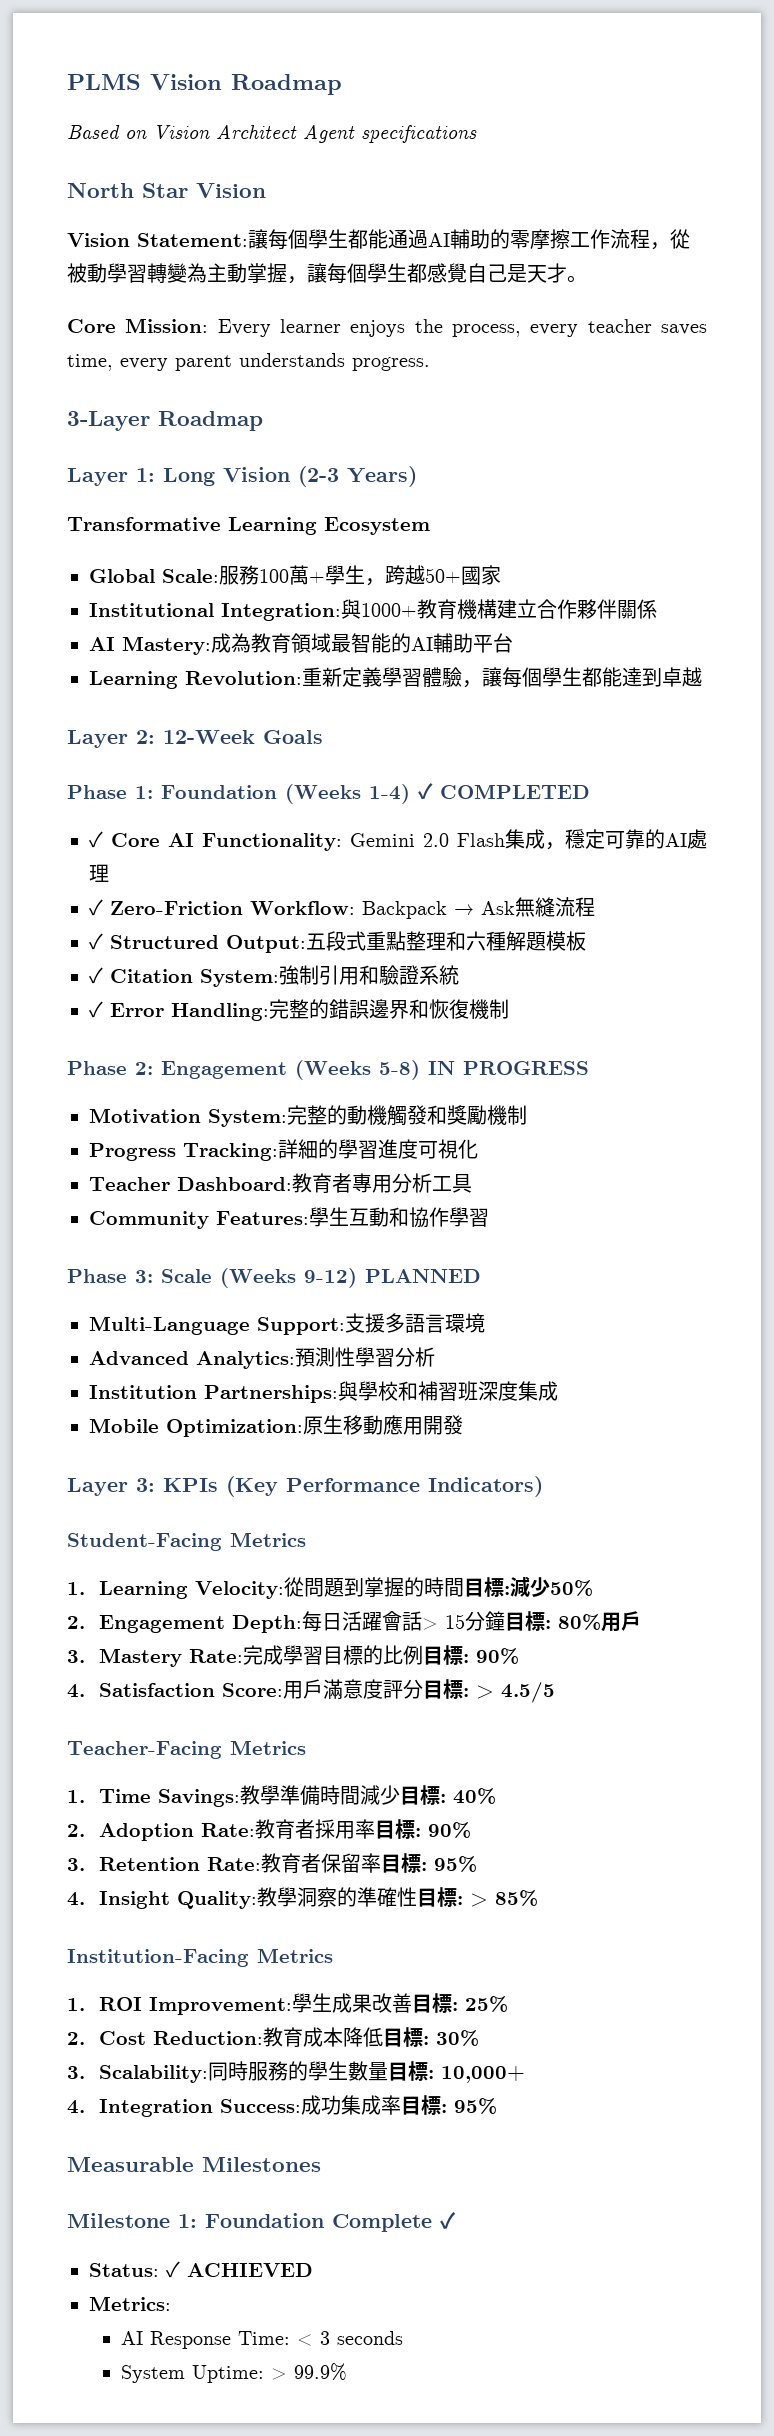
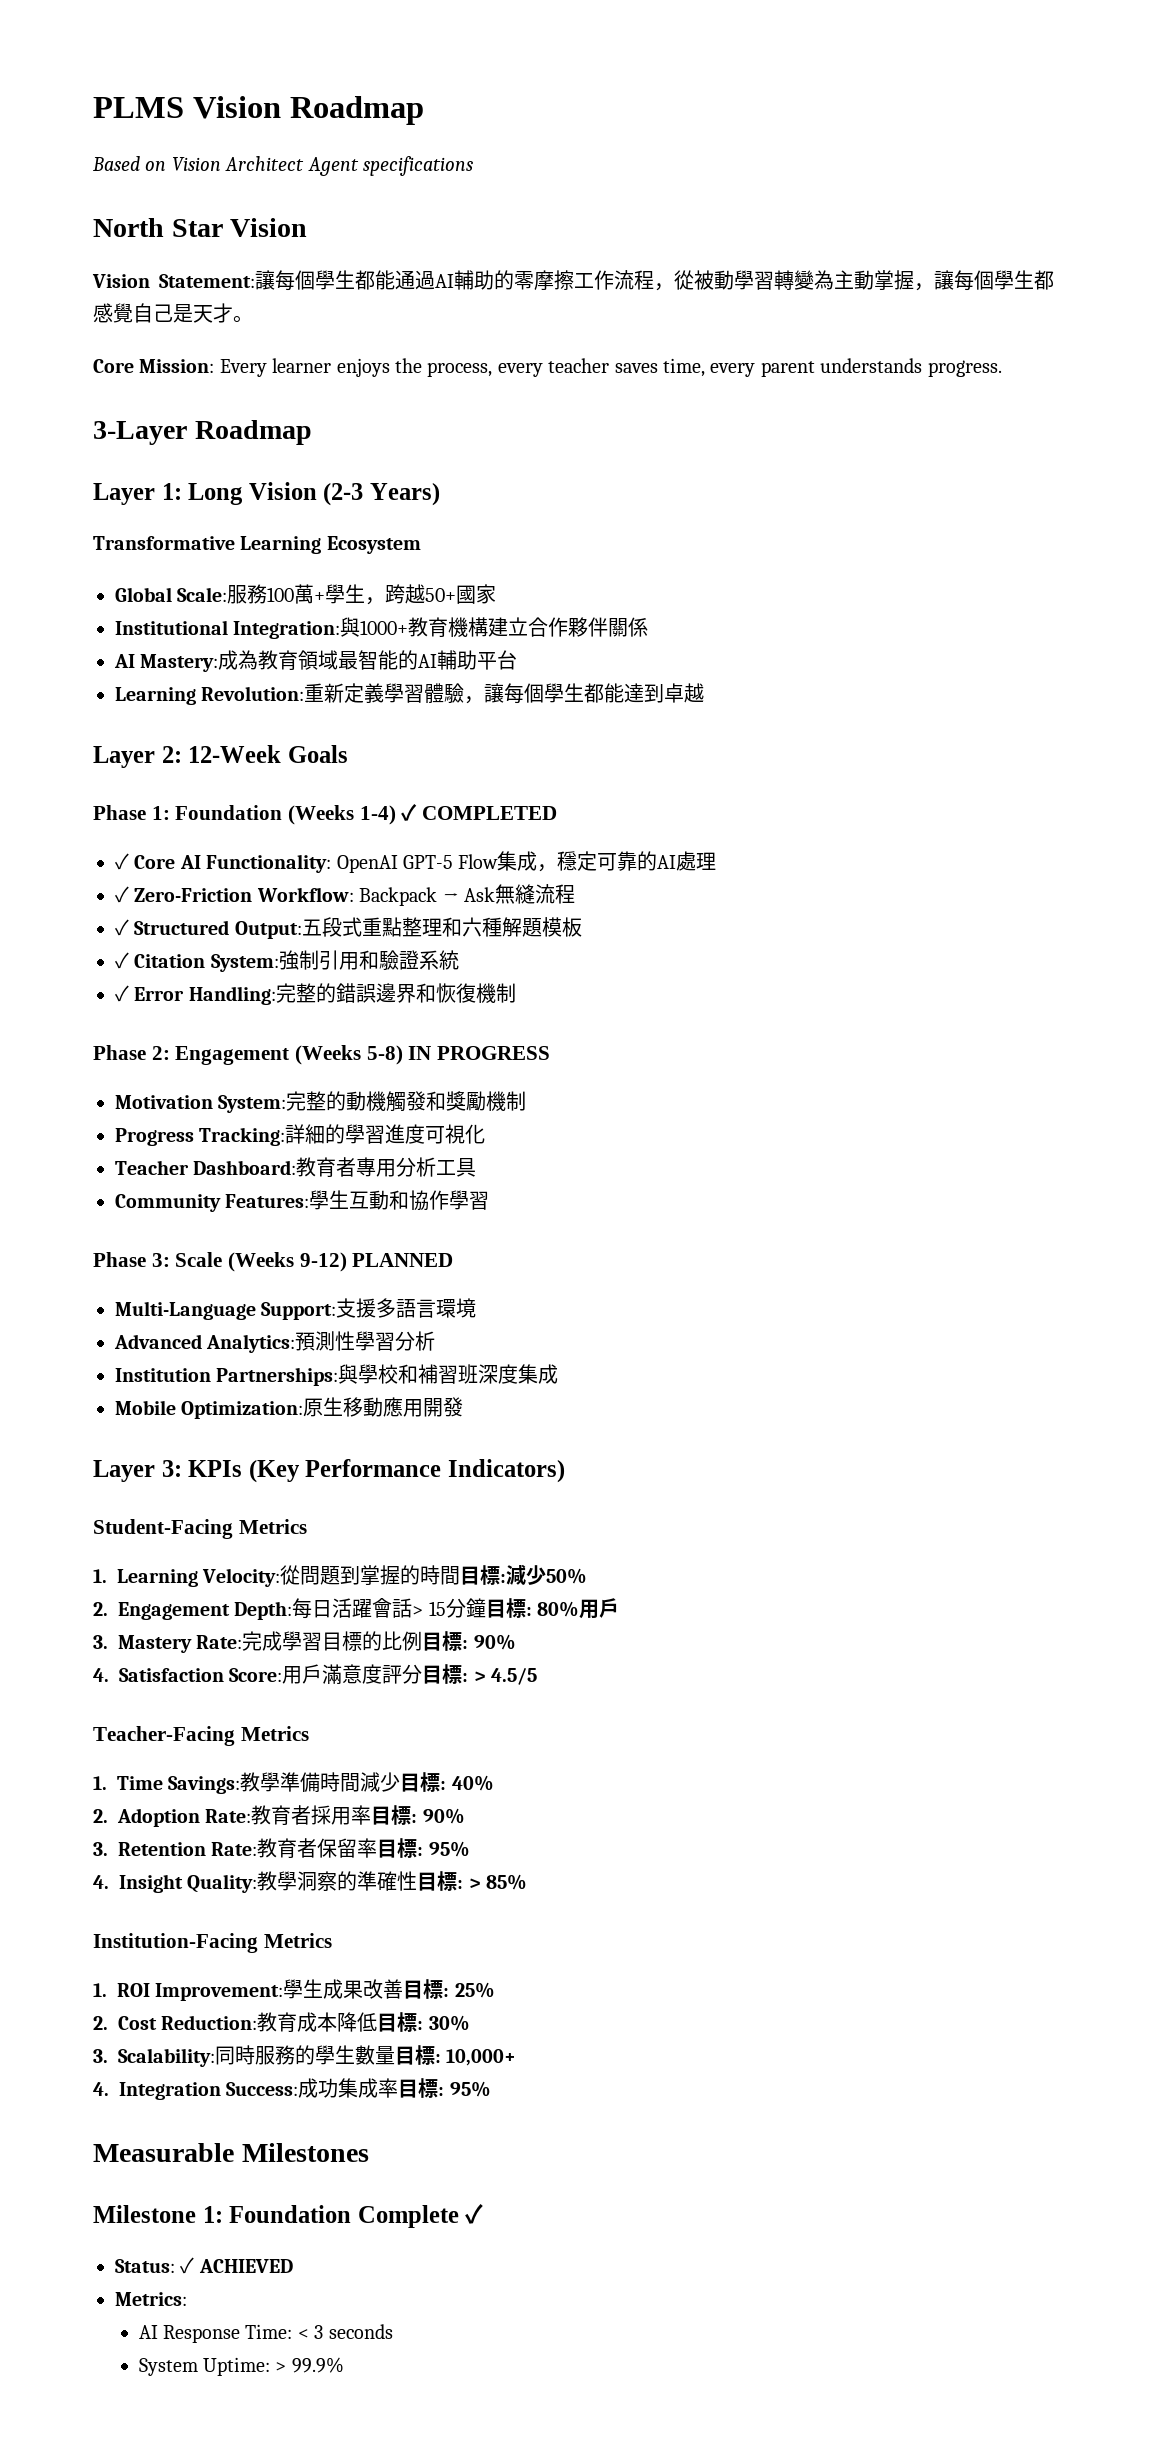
[350,833,505,847] Gemini 2.0 Flash -> [336,854,499,873] OpenAI GPT-5 Flow

